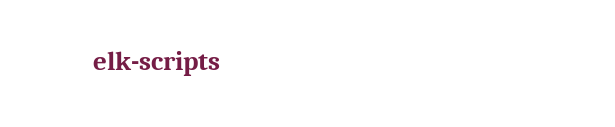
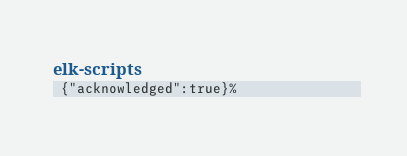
(220, 63) none -> [60,82,237,96] // {"acknowledged":true}%

